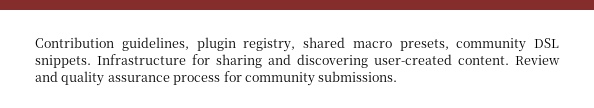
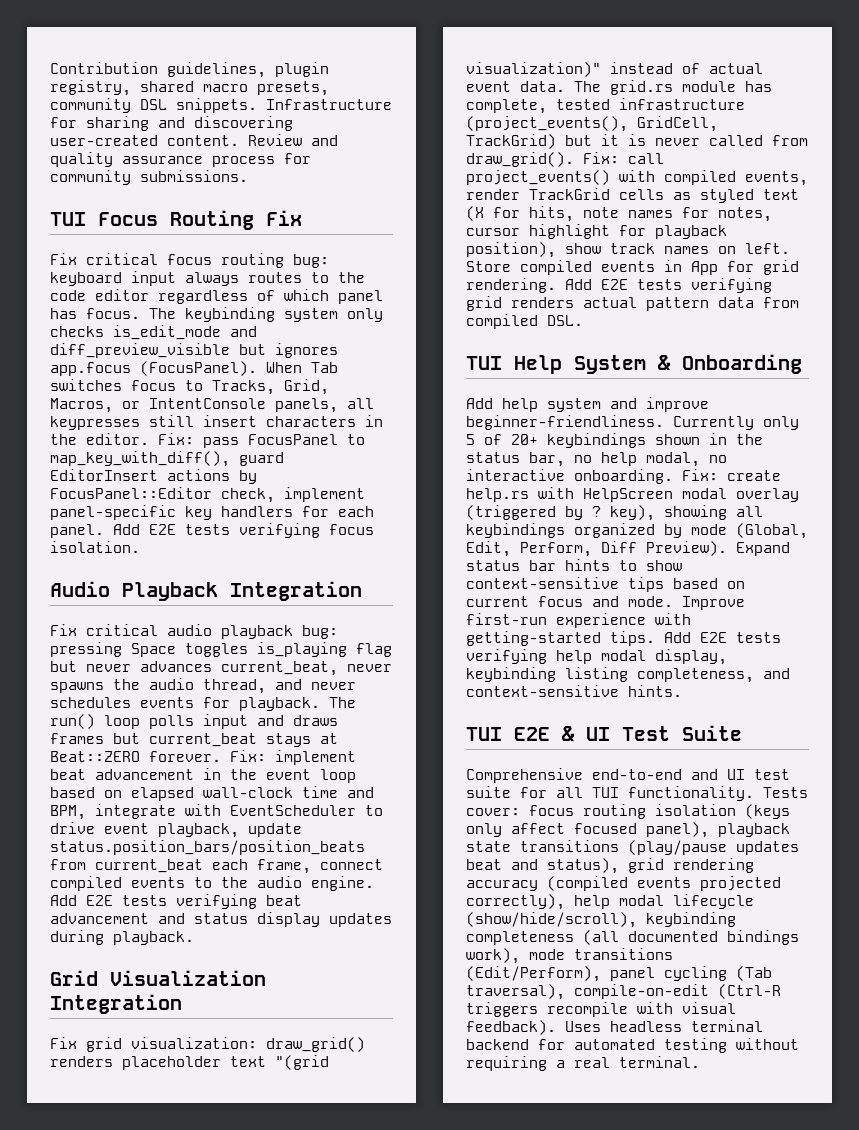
(398, 76) none -> [50,210,302,230] [50,253,329,268] [50,271,365,286] [50,289,383,304] [50,307,383,322] [50,325,257,340] [50,343,338,358] [50,361,338,376] [50,379,329,395] [50,398,374,413] [50,415,383,430] [50,433,365,448] [50,451,284,467] [50,469,257,484] [50,487,365,503] [50,505,374,520] [50,523,374,538] [50,541,140,553] [50,581,362,601] [50,624,338,639] [50,642,392,657] [50,661,392,676] [50,678,356,694] [50,697,356,711] [50,714,338,729] [50,733,338,747] [50,750,356,765] [50,768,356,783] [50,786,374,801] [50,804,383,820] [50,822,302,838] [50,840,365,855] [50,859,383,874] [50,876,374,891] [50,894,302,909] [50,912,392,927] [50,930,194,945] [50,970,266,986] [50,994,182,1014] [50,1037,365,1052] [50,1055,329,1070] [466,62,763,77] [466,80,772,95] [466,98,745,114] [466,116,718,132] [466,134,808,149] [466,152,664,167] [466,170,808,186] [466,188,799,203] [466,206,772,222] [466,224,727,239] [466,242,790,258] [466,260,799,275] [466,278,772,293] [466,296,799,311] [466,314,583,329] [466,354,802,374] [466,397,709,412] [466,415,799,430] [466,433,763,448] [466,452,727,467] [466,469,781,484] [466,487,799,502] [466,505,763,521] [466,523,808,539] [466,541,790,557] [466,559,682,571] [466,577,745,592] [466,596,745,610] [466,613,691,628] [466,631,781,646] [466,649,727,665] [466,667,790,683] [466,685,682,697] [466,725,742,741] [466,768,790,783] [466,786,808,801] [466,804,790,819] [466,822,790,838] [466,840,799,855] [466,858,754,874] [466,876,781,891] [466,894,754,910] [466,912,736,928] [466,930,799,945] [466,948,673,964] [466,966,772,982] [466,984,781,1000] [466,1002,736,1017] [466,1020,763,1035] [466,1038,799,1053] [466,1056,700,1071] // TUI Focus Routing Fix // Fix critical focus routing bug: keyboard input always routes to the code editor regardless of which panel has focus. The keybinding system only checks is_edit_mode and diff_preview_visible but ignores app.focus (FocusPanel). When Tab switches focus to Tracks, Grid, Macros, or IntentConsole panels, all keypresses still insert characters in the editor. Fix: pass FocusPanel to map_key_with_diff(), guard EditorInsert actions by FocusPanel::Editor check, implement panel-specific key handlers for each panel. Add E2E tests verifying focus isolation. // Audio Playback Integration // Fix critical audio playback bug: pressing Space toggles is_playing flag but never advances current_beat, never spawns the audio thread, and never schedules events for playback. The run() loop polls input and draws frames but current_beat stays at Beat::ZERO forever. Fix: implement beat advancement in the event loop based on elapsed wall-clock time and BPM, integrate with EventScheduler to drive event playback, update status.position_bars/position_beats from current_beat each frame, connect compiled events to the audio engine. Add E2E tests verifying beat advancement and status display updates during playback. // Grid Visualization Integration // Fix grid visualization: draw_grid() renders placeholder text "(grid visualization)" instead of actual event data. The grid.rs module has complete, tested infrastructure (project_events(), GridCell, TrackGrid) but it is never called from draw_grid(). Fix: call project_events() with compiled events, render TrackGrid cells as styled text (X for hits, note names for notes, cursor highlight for playback position), show track names on left. Store compiled events in App for grid rendering. Add E2E tests verifying grid renders actual pattern data from compiled DSL. // TUI Help System & Onboarding // Add help system and improve beginner-friendliness. Currently only 5 of 20+ keybindings shown in the status bar, no help modal, no interactive onboarding. Fix: create help.rs with HelpScreen modal overlay (triggered by ? key), showing all keybindings organized by mode (Global, Edit, Perform, Diff Preview). Expand status bar hints to show context-sensitive tips based on current focus and mode. Improve first-run experience with getting-started tips. Add E2E tests verifying help modal display, keybinding listing completeness, and context-sensitive hints. // TUI E2E & UI Test Suite // Comprehensive end-to-end and UI test suite for all TUI functionality. Tests cover: focus routing isolation (keys only affect focused panel), playback state transitions (play/pause updates beat and status), grid rendering accuracy (compiled events projected correctly), help modal lifecycle (show/hide/scroll), keybinding completeness (all documented bindings work), mode transitions (Edit/Perform), panel cycling (Tab traversal), compile-on-edit (Ctrl-R triggers recompile with visual feedback). Uses headless terminal backend for automated testing without requiring a real terminal.

